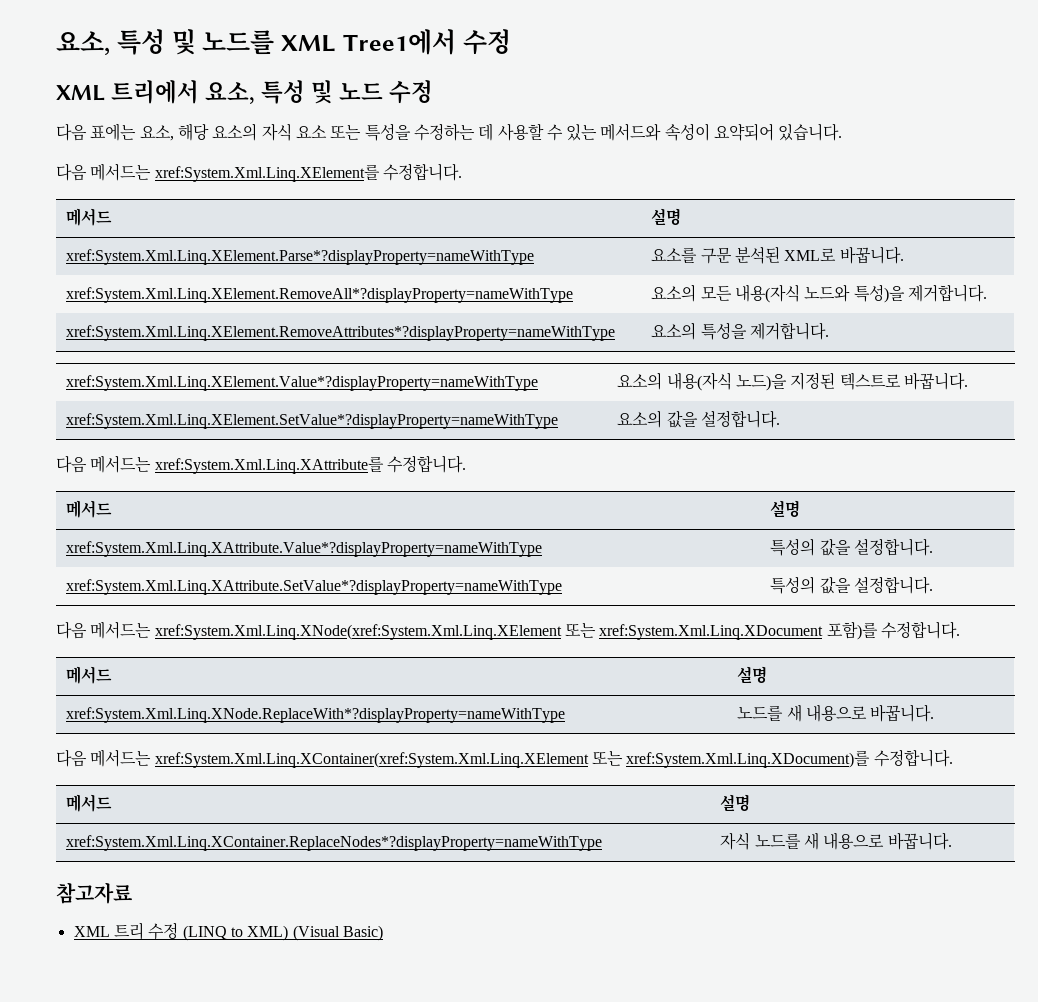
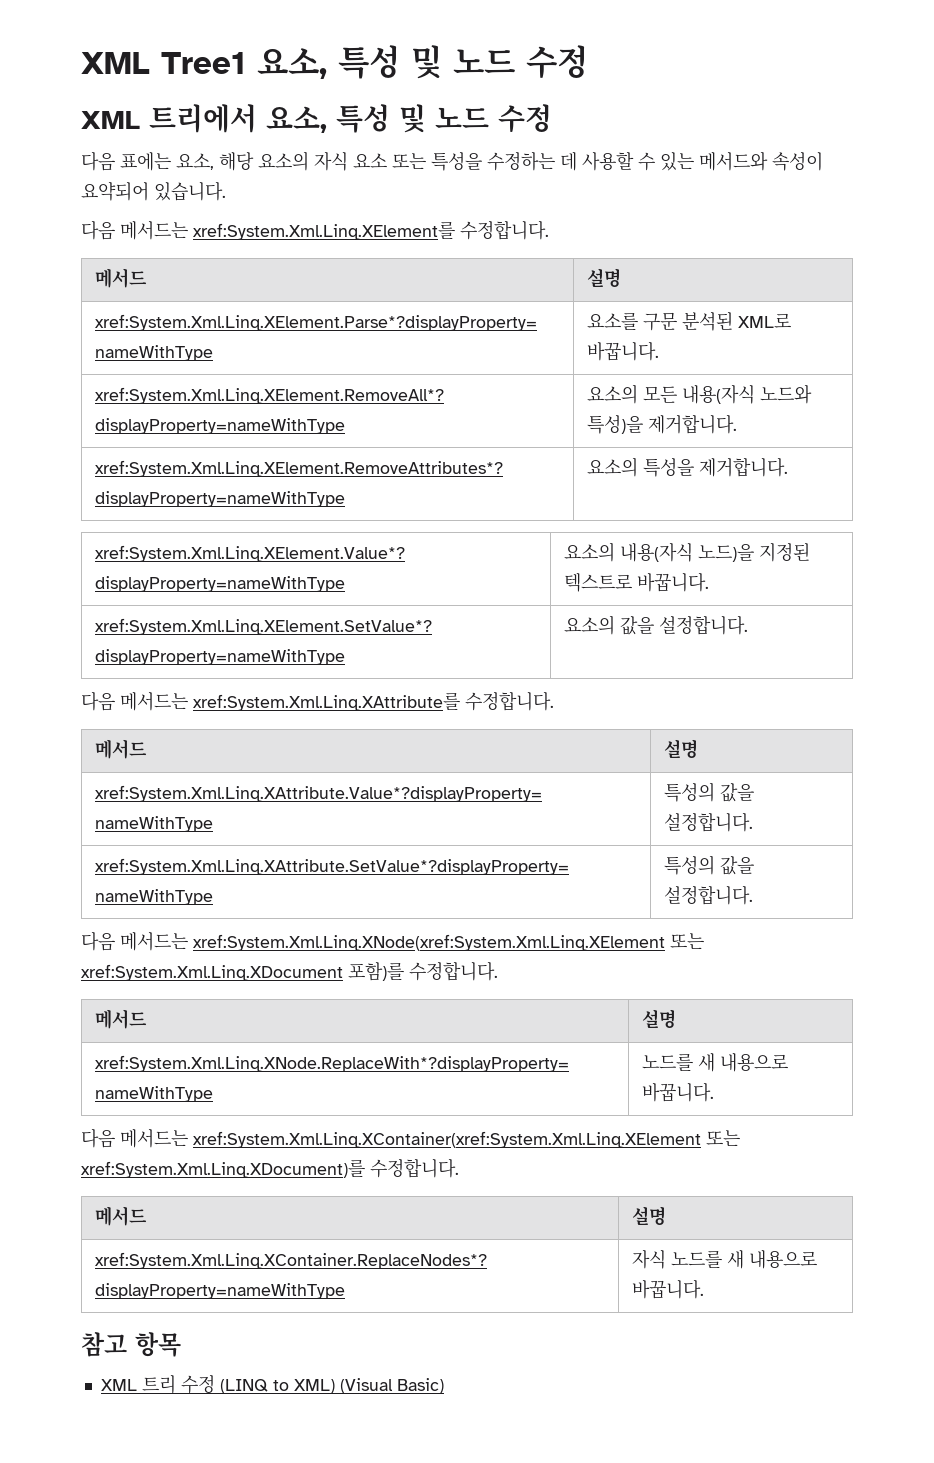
[56,29,456,56] 요소, 특성 및 노드를 XML Tree1에서 -> [81,45,515,79] XML Tree1 요소, 특성 및 노드
[56,882,132,904] 참고자료 -> [81,1332,181,1357] 참고 항목

